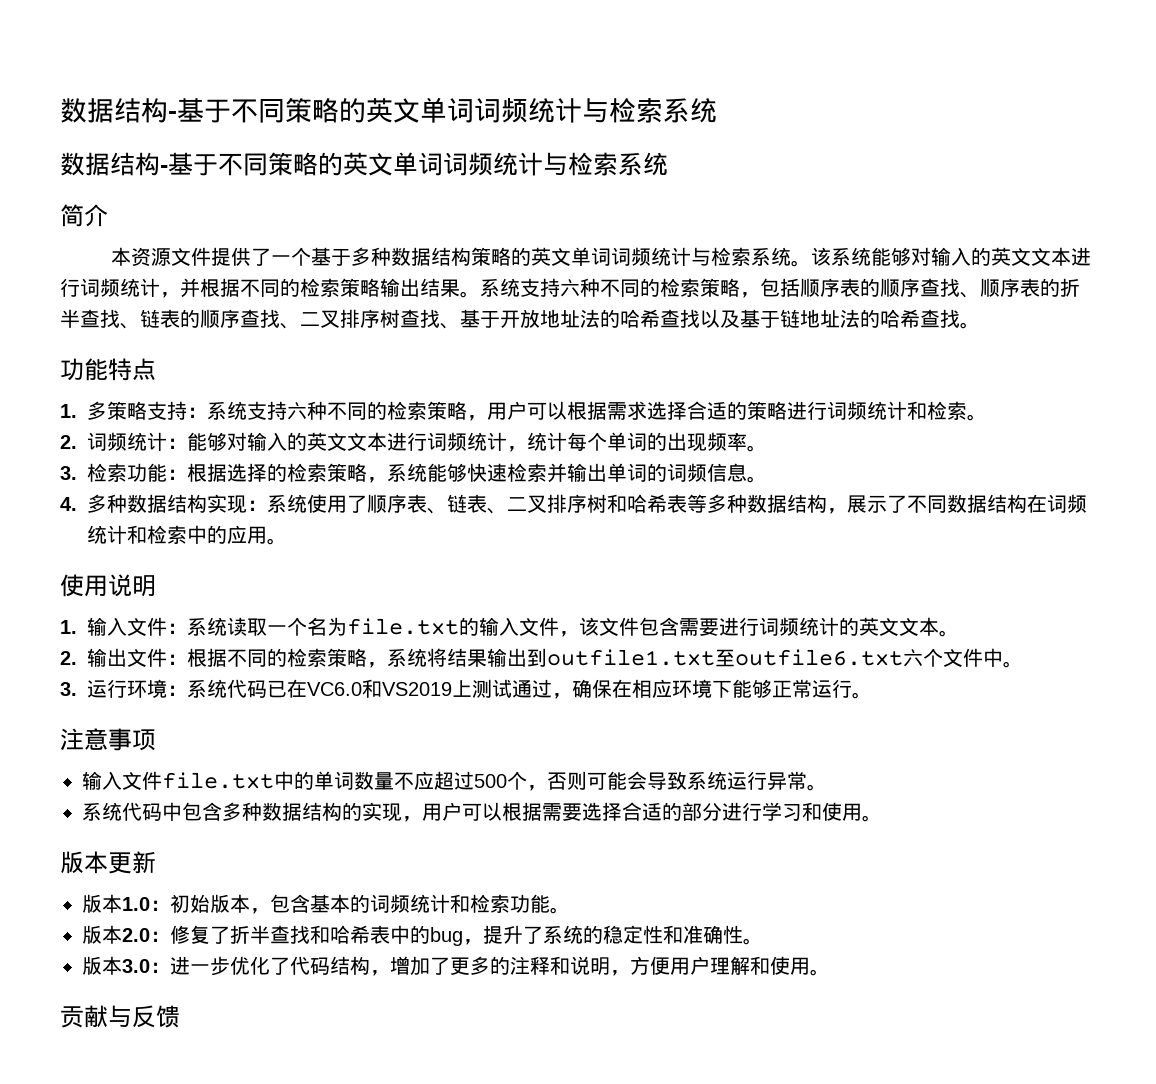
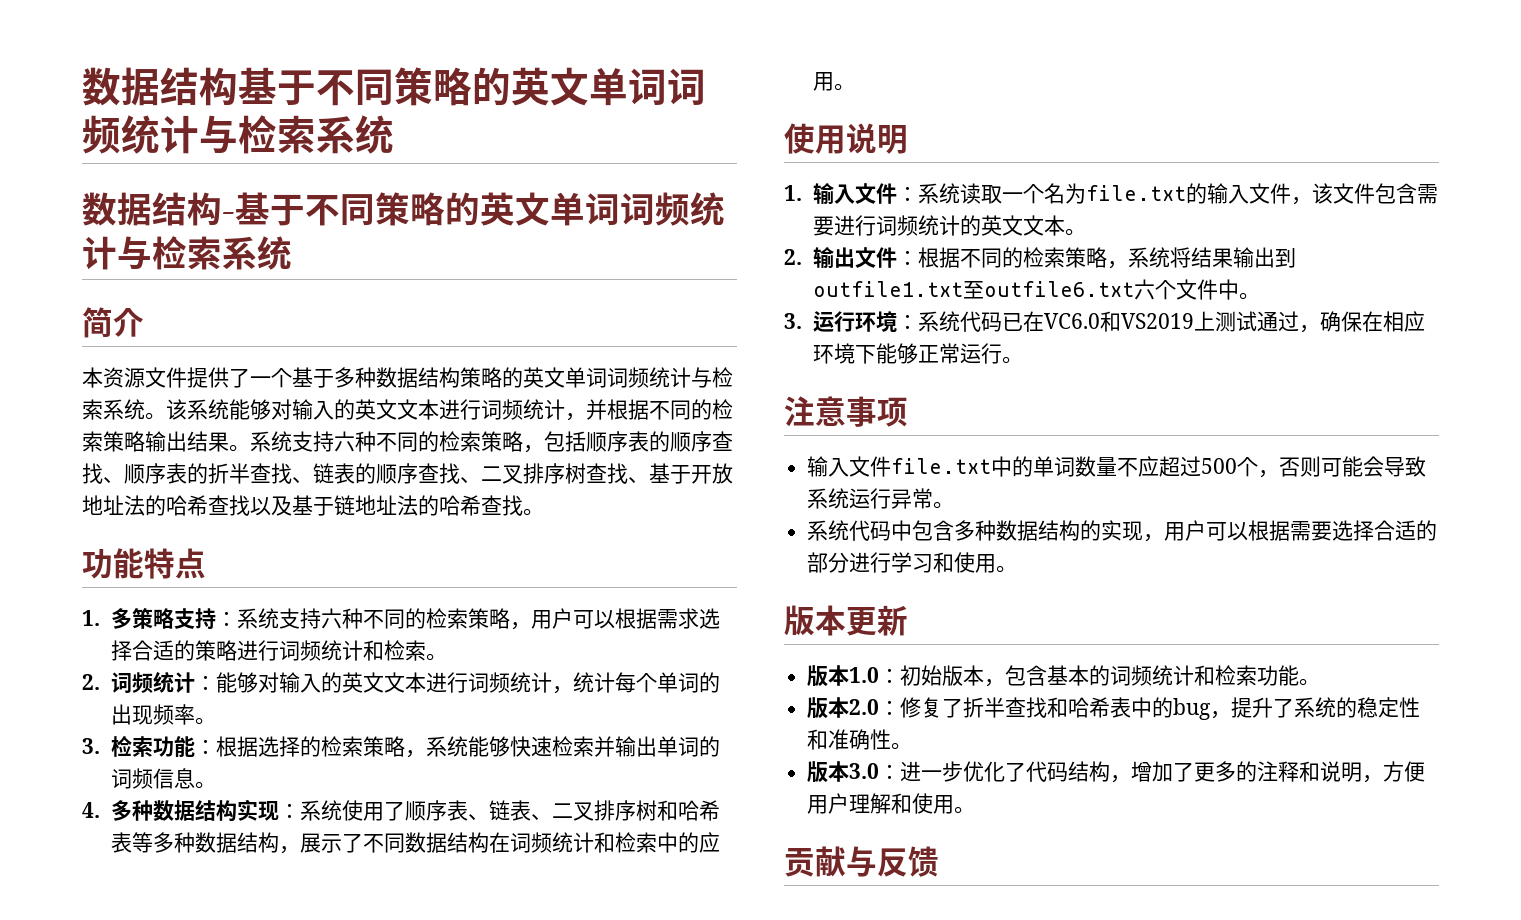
[60,98,177,123] 数据结构- -> [82,67,238,106] 数据结构

